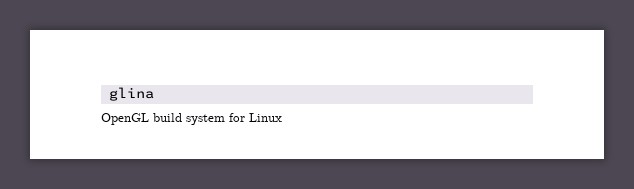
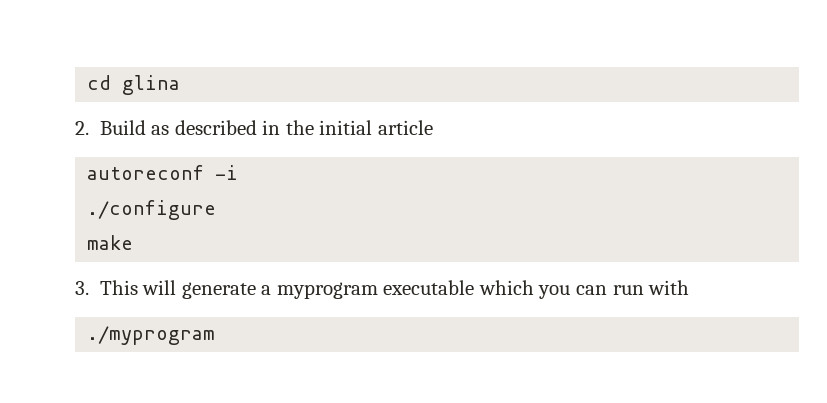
(108, 94) none -> [87,75,112,90] cd
[101,113,282,125] OpenGL build system for Linux -> [75,120,433,135] [87,165,239,180] [87,200,217,220] [87,235,134,250] [75,280,690,299] [87,326,216,345] 2. Build as described in the initial article // autoreconf -i // ./configure // make // 3. This will generate a myprogram executable which you can run with // ./myprogram

